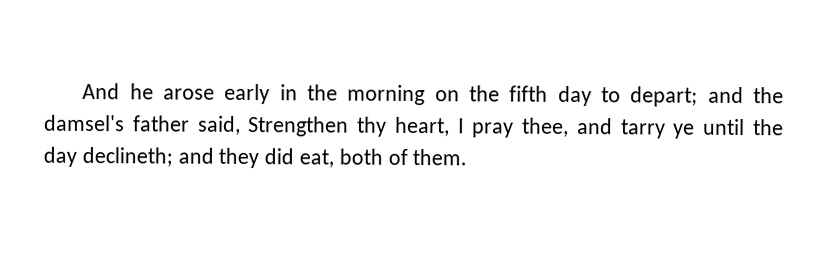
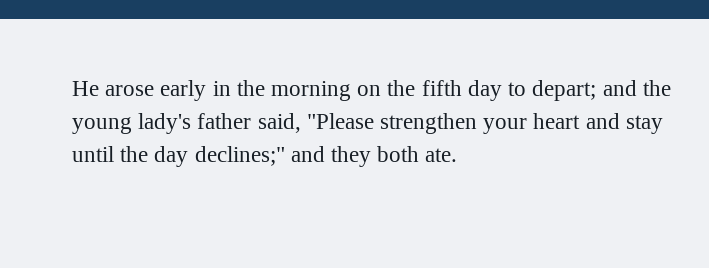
[82,82,154,100] And he -> [72,81,99,96] He
[44,114,696,139] damsel's father said, Strengthen thy heart, I pray thee, and tarry ye -> [72,113,663,134] young lady's father said, "Please strengthen your heart and stay
[81,146,173,167] declineth; -> [194,146,285,166] declines;"
[264,148,468,168] did eat, both of them. -> [377,146,458,162] both ate.

